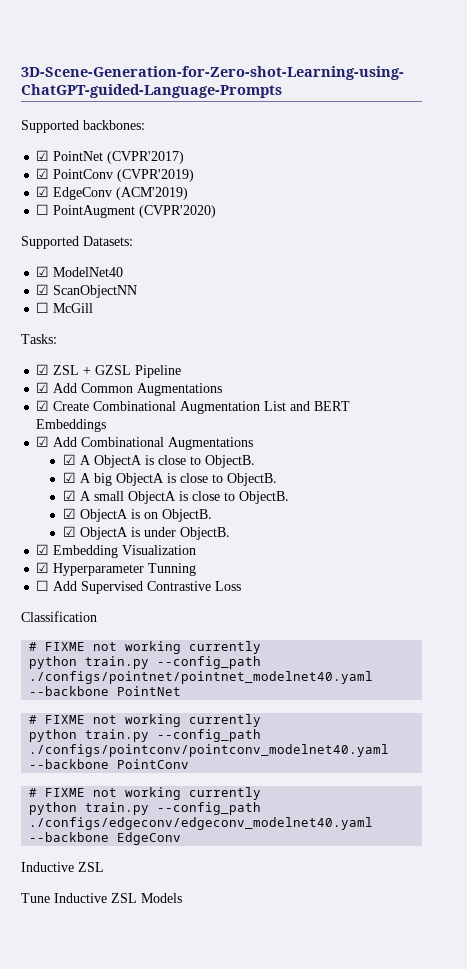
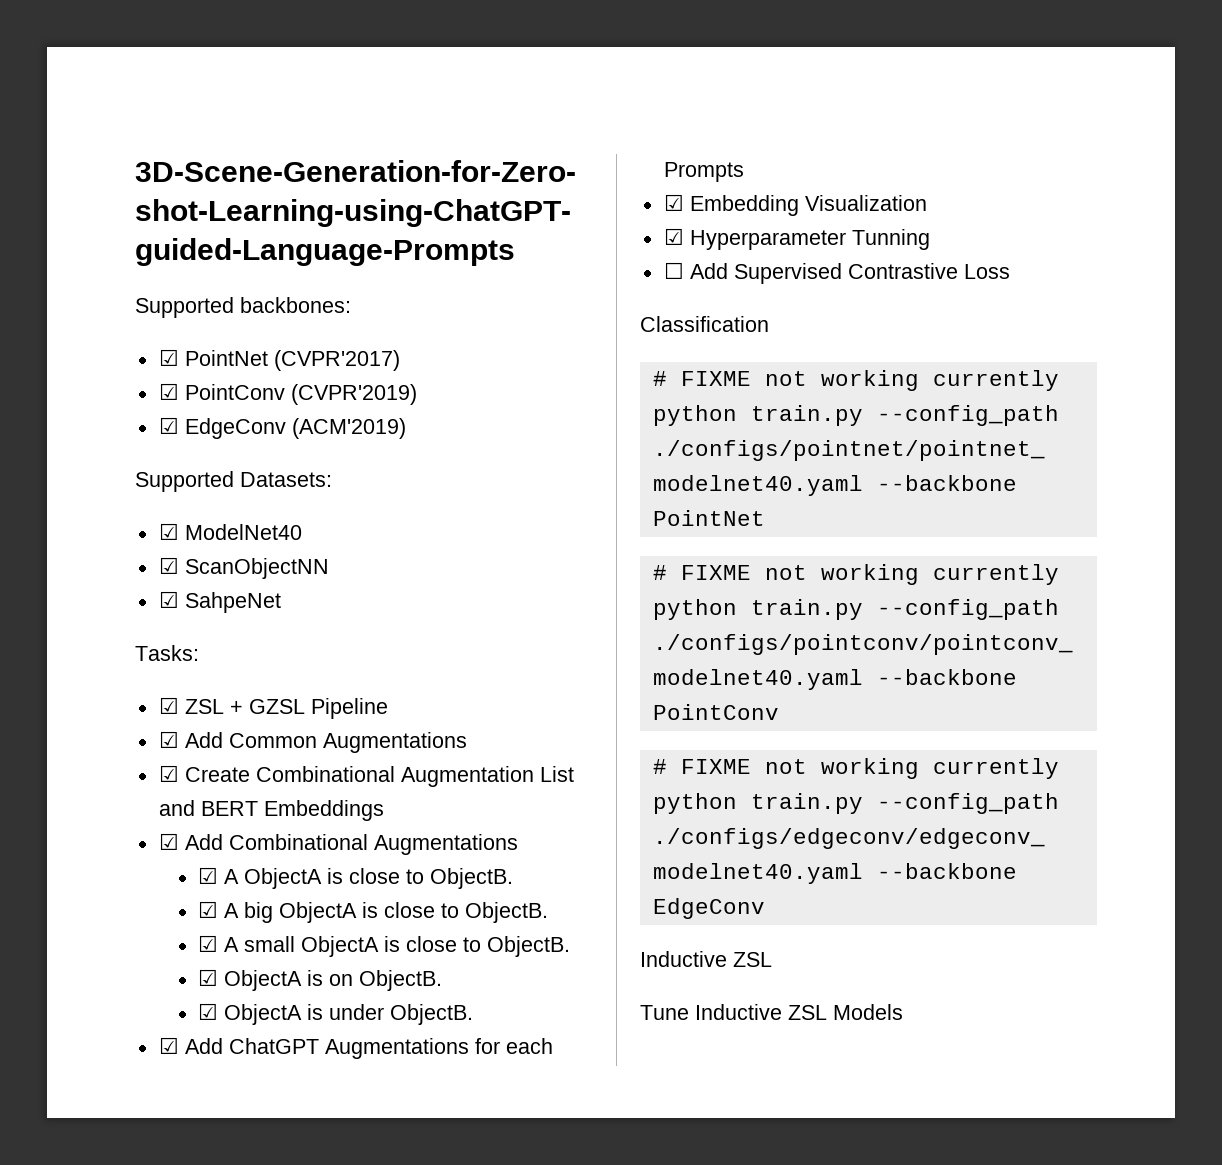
[36,204,217,218] // ☐ PointAugment (CVPR'2020) -> (406, 428) none
[36,302,94,313] ☐ McGill -> [158,591,281,613] ☑ SahpeNet
(230, 533) none -> [158,1037,553,1059] [663,162,744,182] // ☑ Add ChatGPT Augmentations for each Prompts

